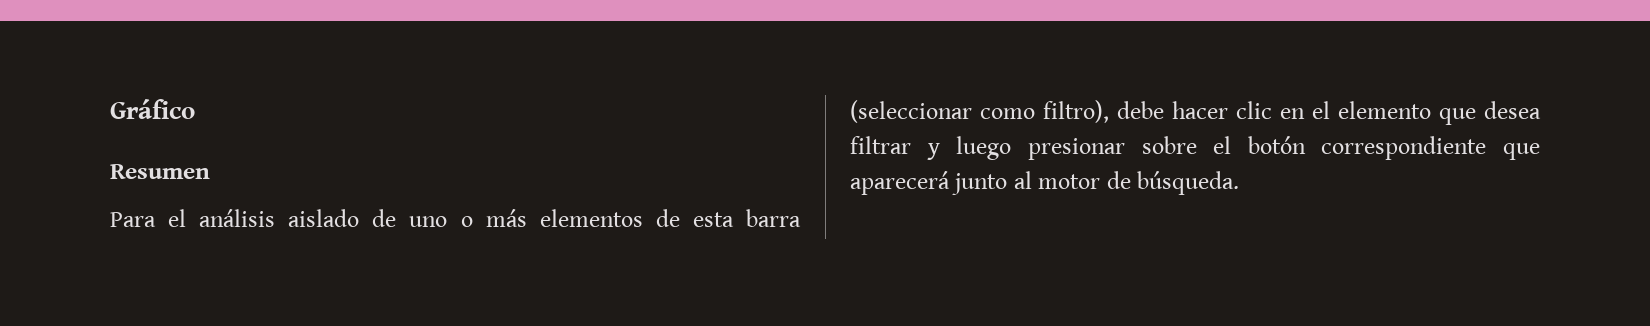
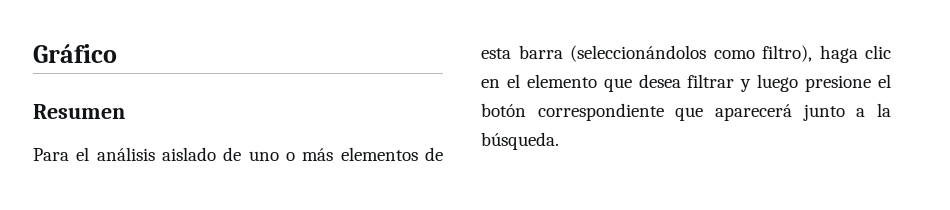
[850,100,972,123] (seleccionar -> [570,45,706,62] (seleccionándolos
[1117,101,1228,119] debe hacer -> [819,45,858,63] haga
[1027,136,1197,160] presionar sobre -> [805,75,872,92] presione
[1013,171,1131,189] al motor de -> [856,103,892,117] a la

